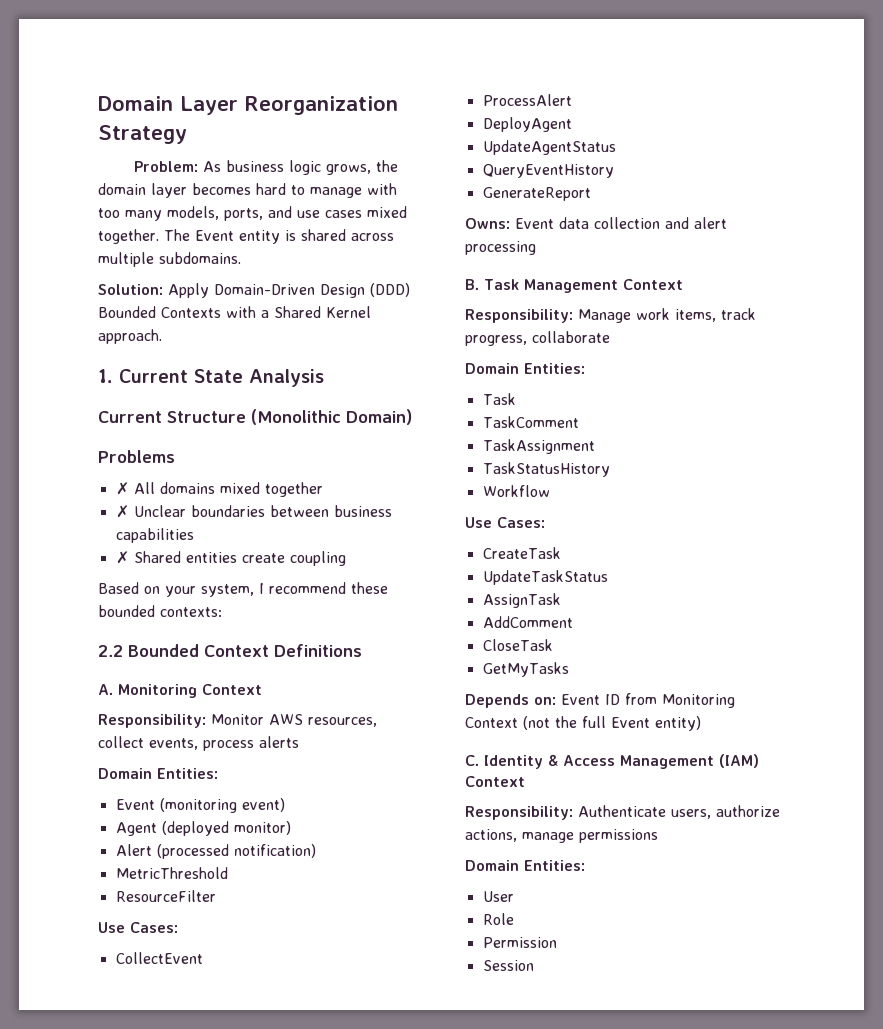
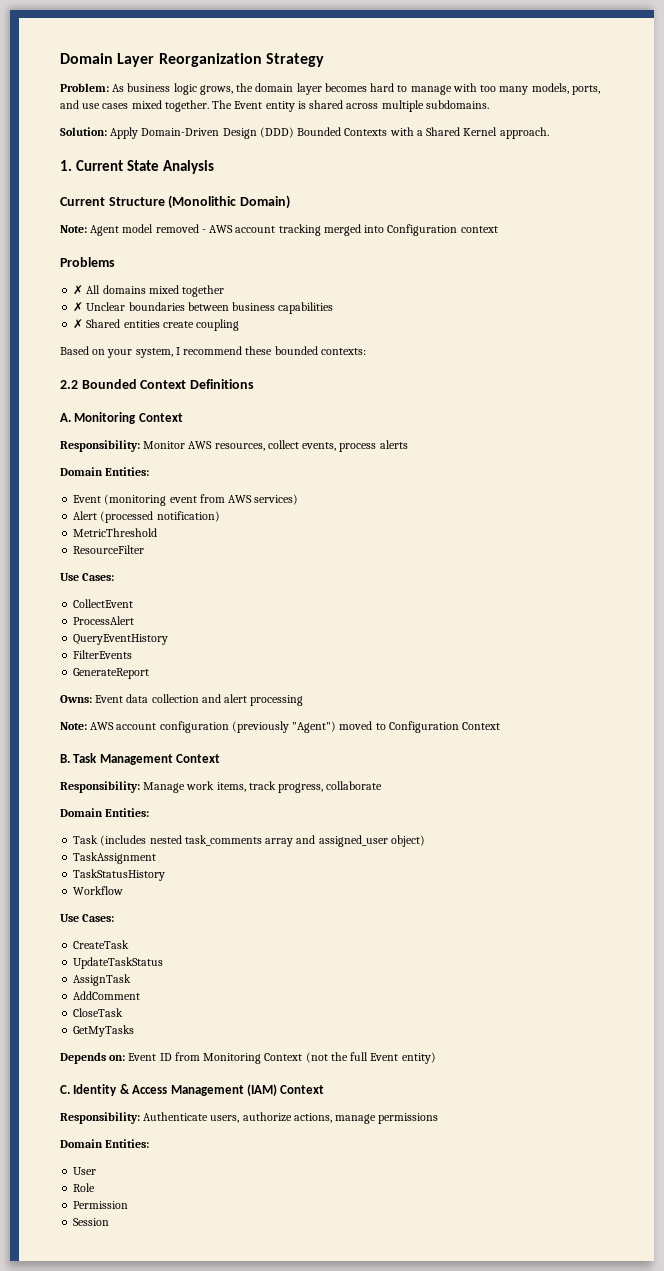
(412, 417) none -> [60,224,498,236] // Note: Agent model removed - AWS account tracking merged into Configuration context
[241,798,285,812] [115,821,291,836] event) // Agent (deployed monitor) -> [169,494,299,505] event from AWS services)
[482,117,572,132] [482,140,616,155] [482,164,614,178] DeployAgent // UpdateAgentStatus // QueryEventHistory -> [73,634,169,645] [73,650,133,659] QueryEventHistory // FilterEvents
(536, 248) none -> [60,721,501,733] // Note: AWS account configuration (previously "Agent") moved to Configuration Context
[482,416,579,428] // TaskComment -> [100,835,425,847] (includes nested task_comments array and assigned_user object)

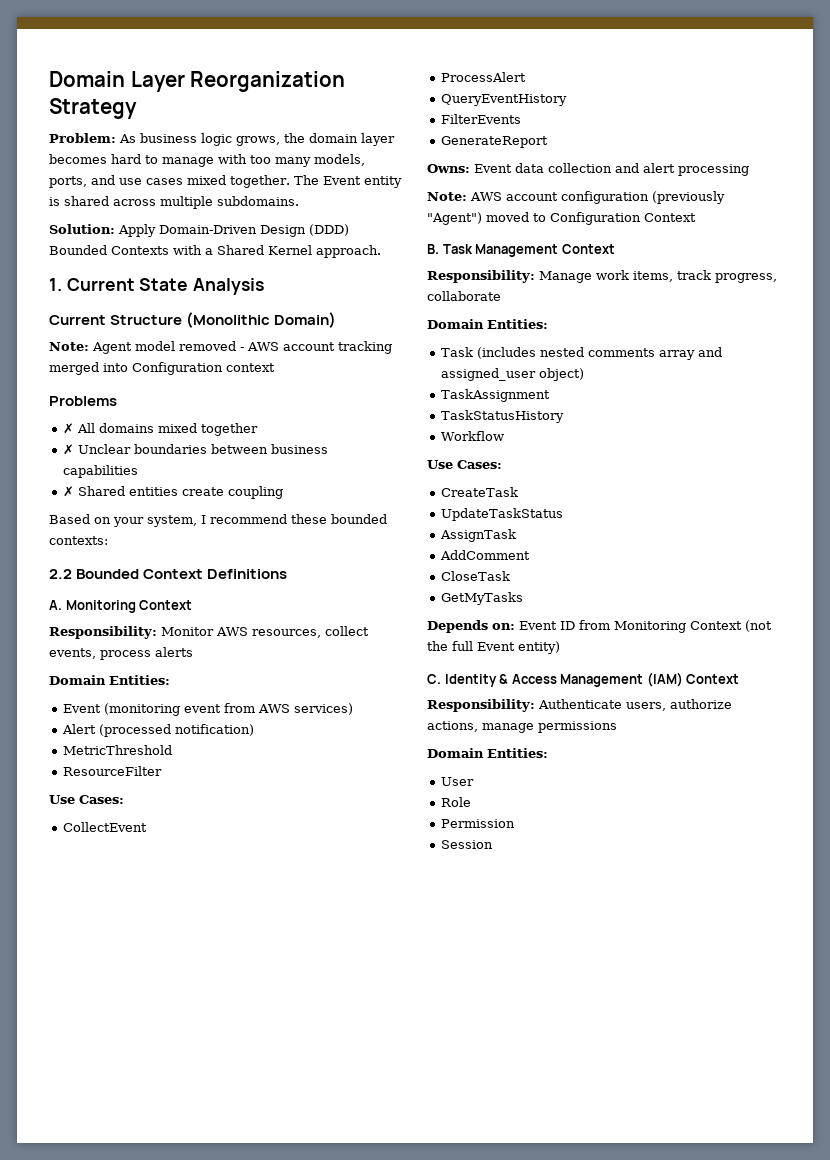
[184,835,262,846] task_comments -> [588,348,656,357] comments

